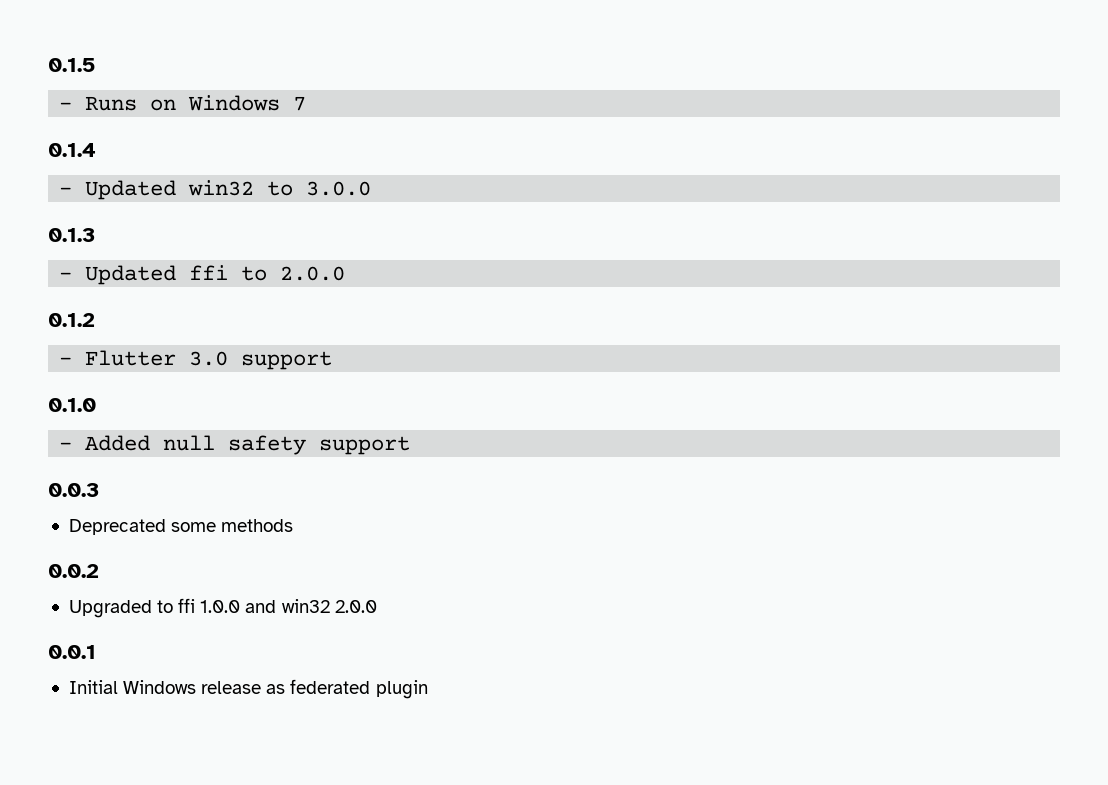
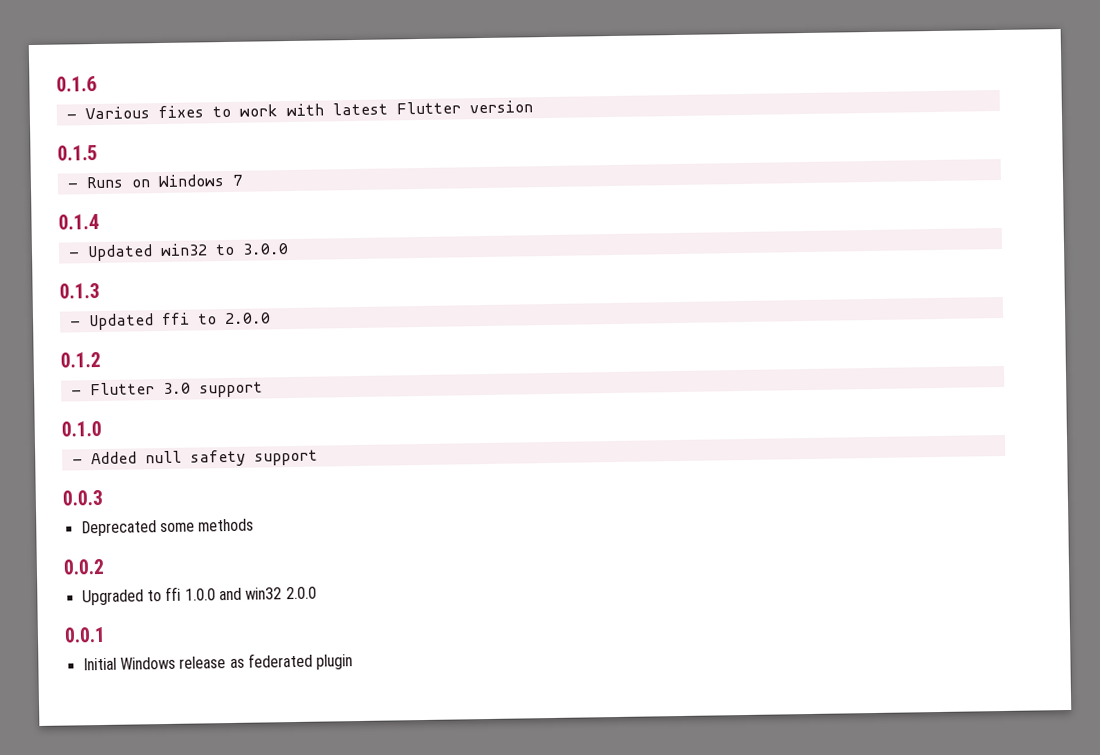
(48, 65) none -> [56,76,97,92] [65,100,533,120] 0.1.6 // - Various fixes to work with latest Flutter version //

